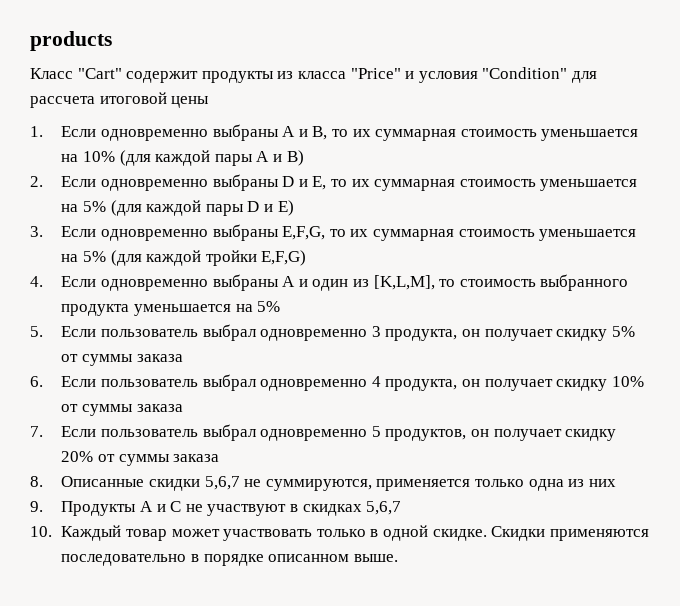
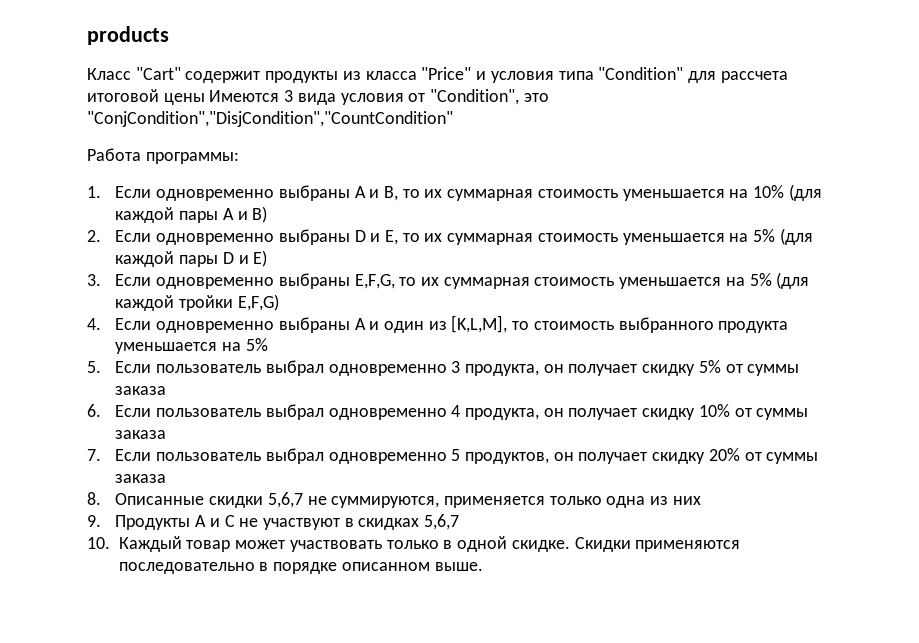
(478, 77) none -> [558,71,594,80] типа
(210, 102) none -> [209,89,549,105] [87,111,453,127] [87,148,239,164] Имеются 3 вида условия от "Condition", это "ConjCondition","DisjCondition","CountCondition" // Работа программы:

